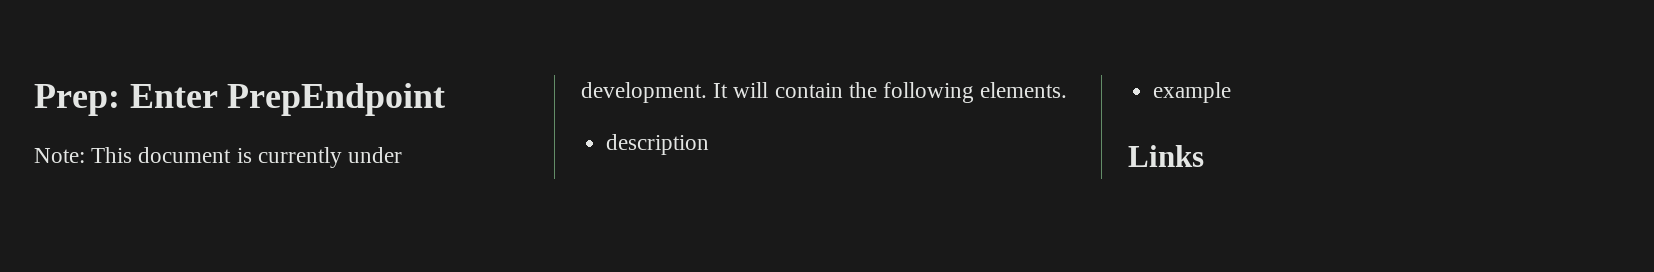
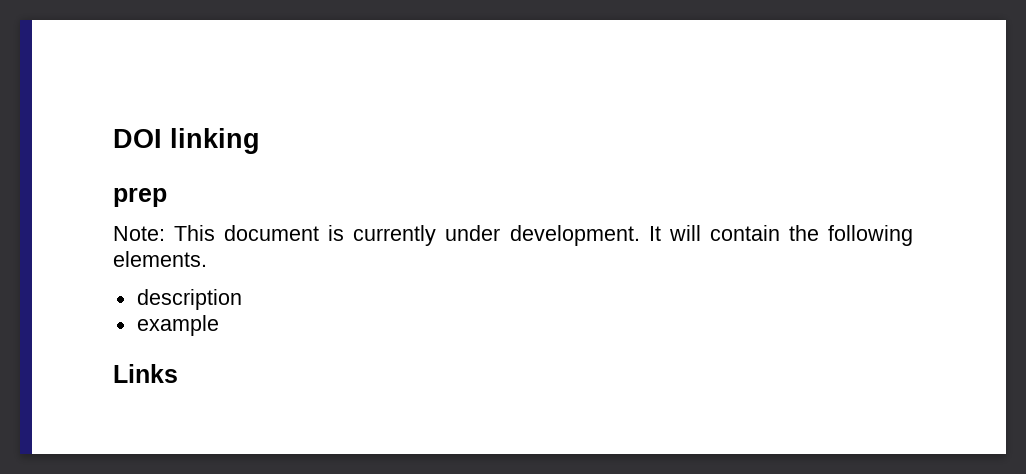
[34,83,446,116] Prep: Enter PrepEndpoint -> [113,128,260,154] [113,188,167,207] DOI linking // prep

